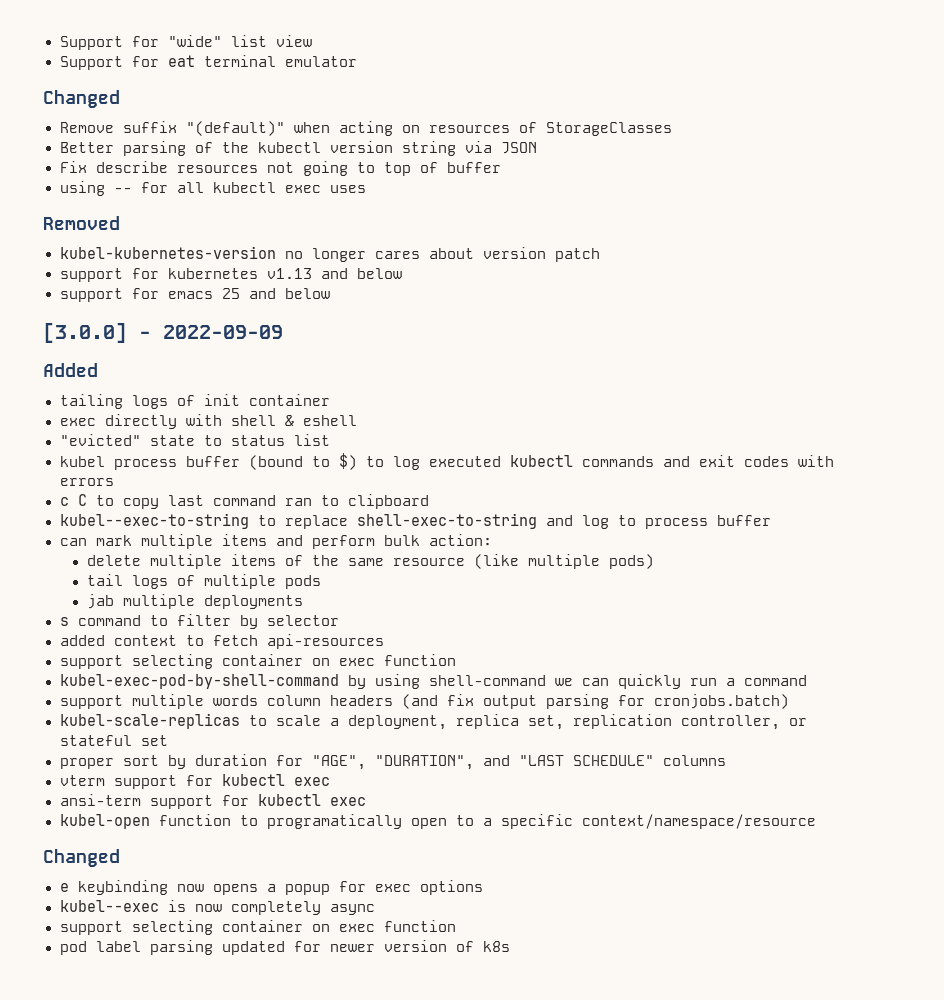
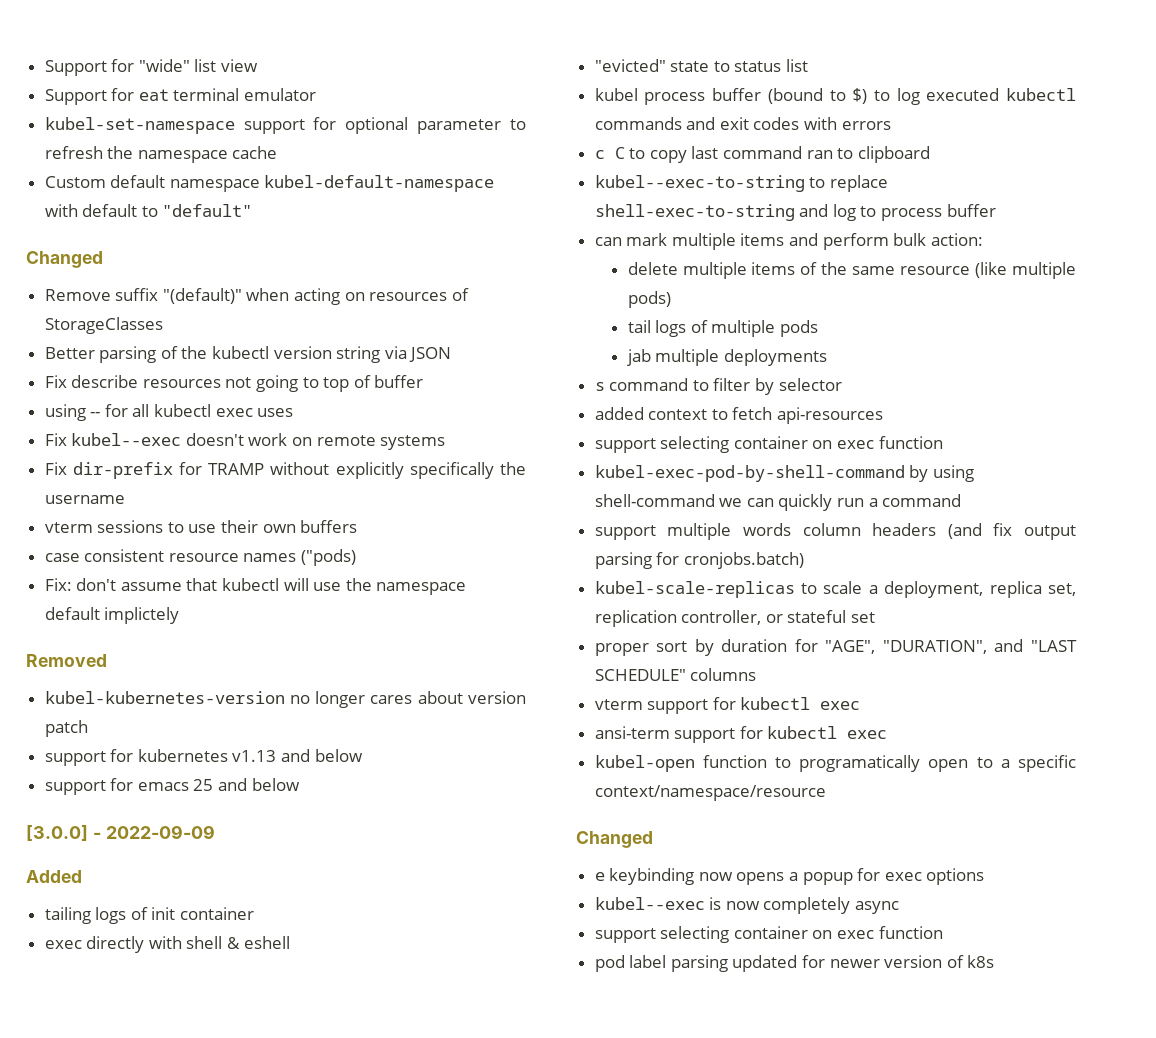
(357, 61) none -> [44,117,526,134] [44,146,278,163] [44,175,495,192] [44,204,253,217] // kubel-set-namespace support for optional parameter to refresh the namespace cache // Custom default namespace kubel-default-namespace with default to "default"
(366, 189) none -> [44,433,446,450] [44,462,527,479] [44,495,125,504] [44,520,358,533] [44,549,357,566] [44,578,467,595] [44,607,180,624] // Fix kubel--exec doesn't work on remote systems // Fix dir-prefix for TRAMP without explicitly specifically the username // vterm sessions to use their own buffers // case consistent resource names ("pods) // Fix: don't assume that kubectl will use the namespace default implictely

